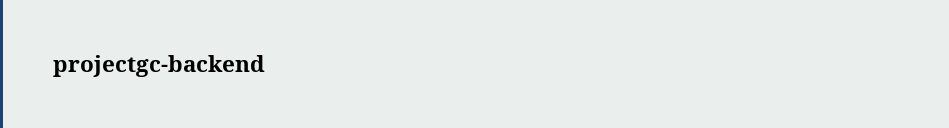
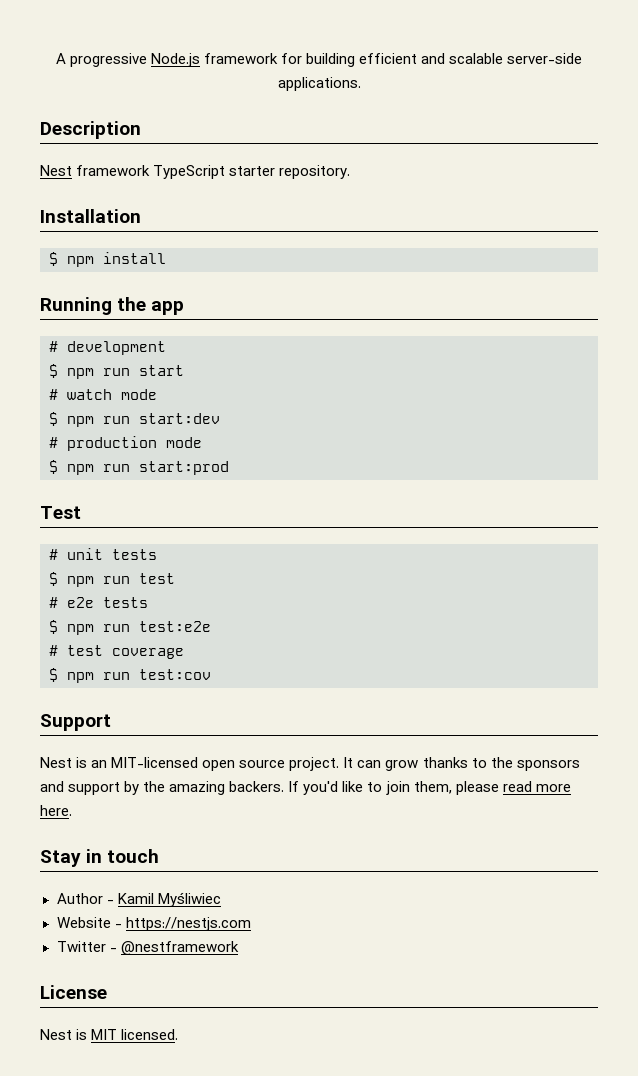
[53,55,265,77] projectgc-backend -> [55,53,583,67] [277,77,361,91] [40,121,141,139] [40,165,351,179] [40,209,141,223] [49,252,166,267] [40,297,185,315] [49,341,166,355] [49,364,184,379] [49,389,157,400] [49,412,220,427] [49,436,202,451] [49,460,229,475] [40,506,81,519] [49,548,157,560] [49,572,175,587] [49,597,148,608] [49,620,211,635] [49,645,184,659] [49,668,211,683] [40,714,111,731] [40,757,580,771] [40,781,571,795] [40,805,72,816] [40,849,160,867] [56,892,221,907] [56,917,251,931] [56,941,239,955] [40,985,107,999] [40,1029,179,1040] A progressive Node.js framework for building efficient and scalable server-side applications. // Description // Nest framework TypeScript starter repository. // Installation // $ npm install // Running the app // # development // $ npm run start // # watch mode // $ npm run start:dev // # production mode // $ npm run start:prod // Test // # unit tests // $ npm run test // # e2e tests // $ npm run test:e2e // # test coverage // $ npm run test:cov // Support // Nest is an MIT-licensed open source project. It can grow thanks to the sponsors and support by the amazing backers. If you'd like to join them, please read more here. // Stay in touch // Author - Kamil Myśliwiec // Website - https://nestjs.com // Twitter - @nestframework // License // Nest is MIT licensed.

